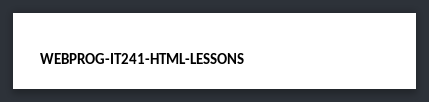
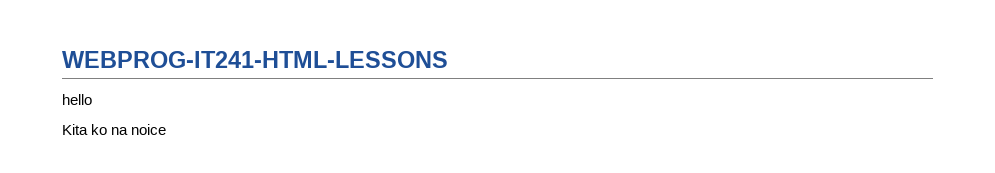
(244, 58) none -> [62,94,92,105] [62,124,167,135] // hello // Kita ko na noice

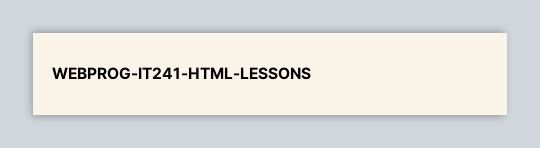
[62,94,92,105] [62,124,167,135] // hello // Kita ko na noice -> (311, 73) none

